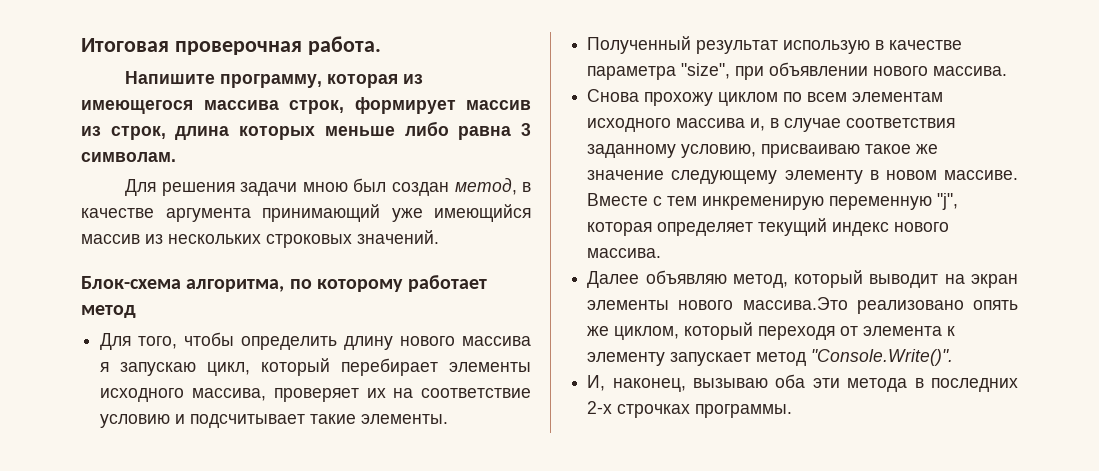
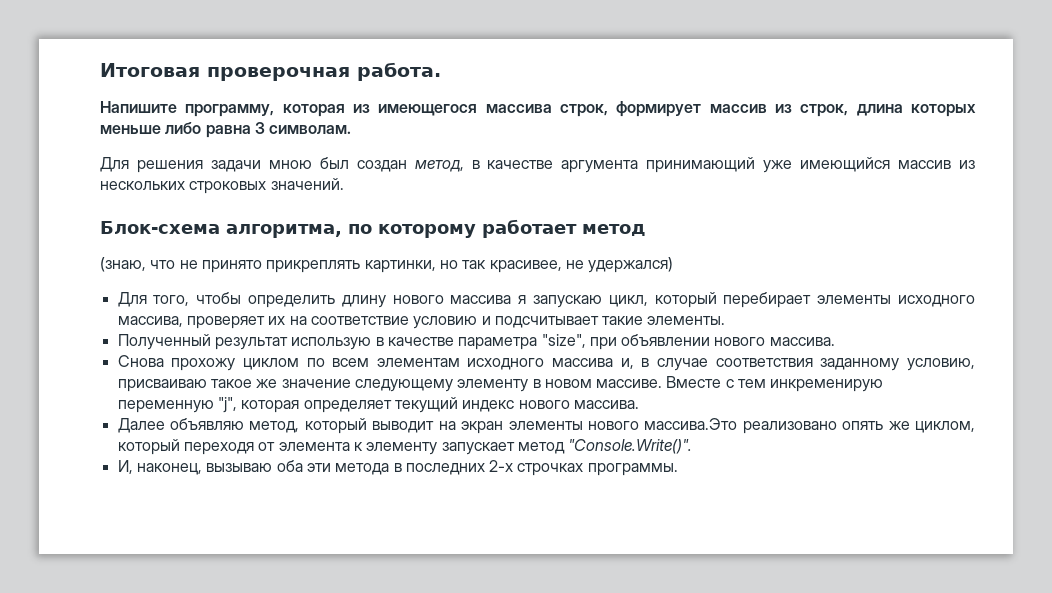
(136, 311) none -> [100,257,674,273] // (знаю, что не принято прикреплять картинки, но так красивее, не удержался)

